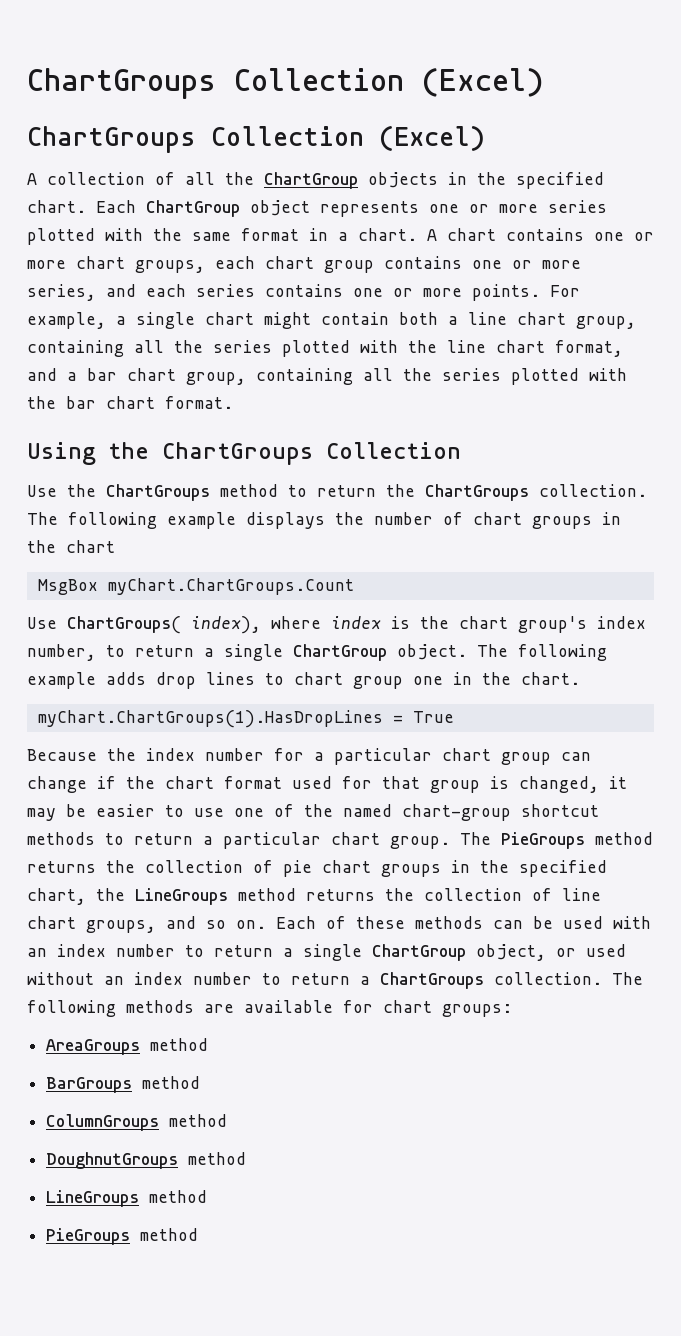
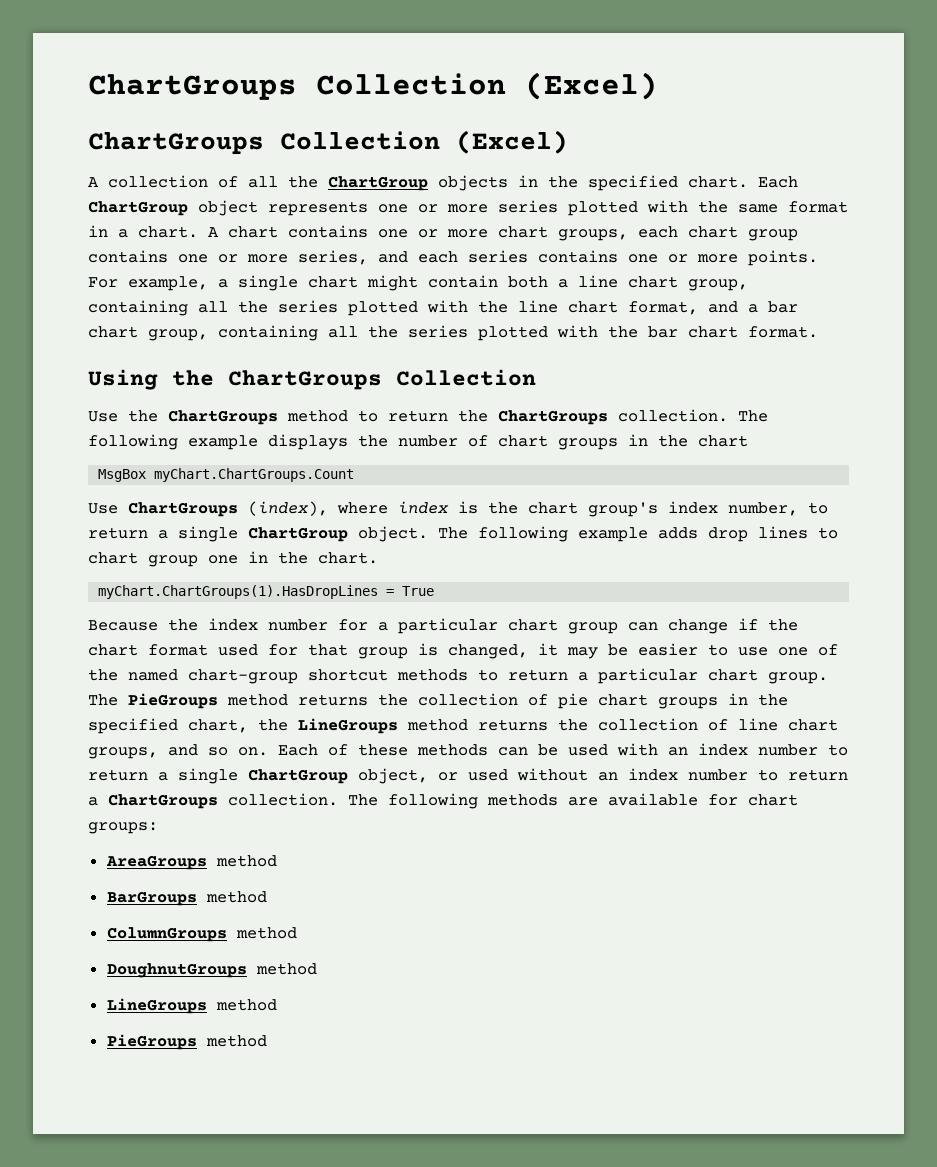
[67,616,261,634] ChartGroups( index), -> [128,501,328,517] ChartGroups (index),

